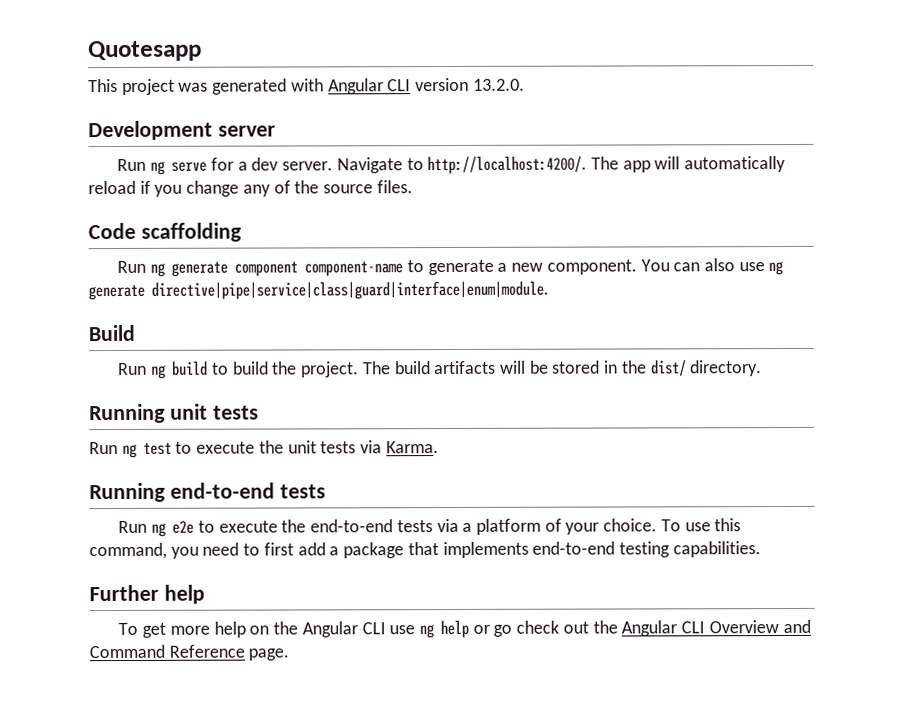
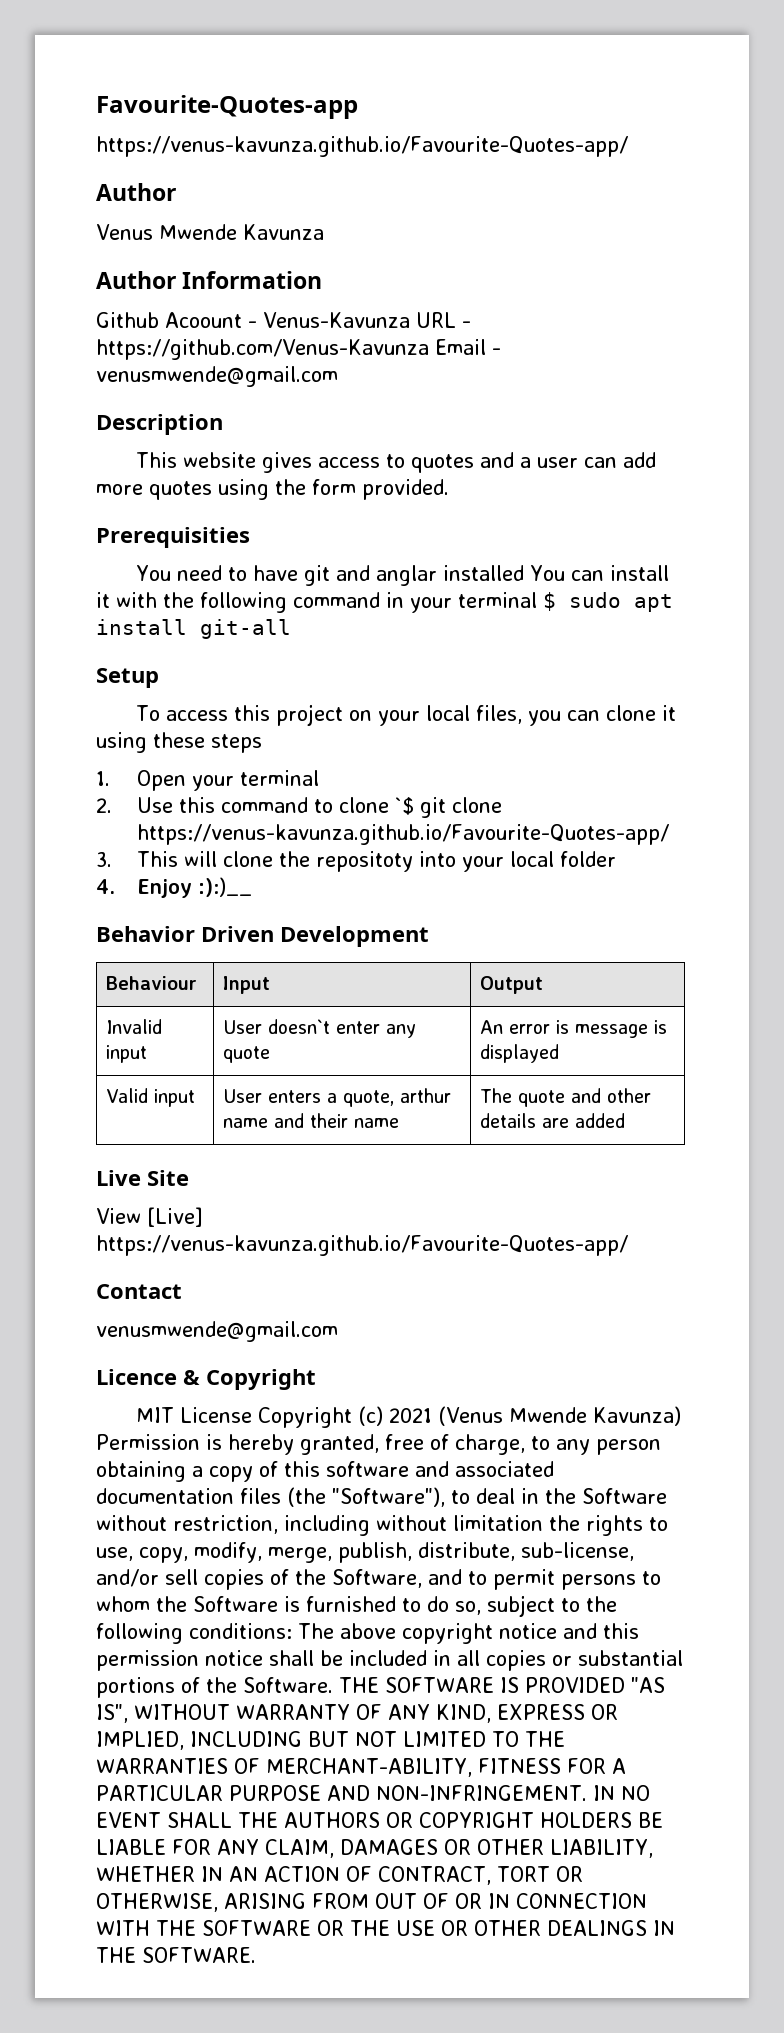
[88,40,202,62] [88,77,525,95] [88,120,276,141] [117,155,787,175] [88,180,413,197] [88,222,242,242] [117,258,784,277] [88,280,549,301] [88,324,135,342] [118,359,763,379] [89,403,259,424] [89,440,439,458] [89,482,326,503] [118,518,742,537] [89,541,761,560] [89,584,205,604] [118,619,811,639] [89,644,290,661] Quotesapp // This project was generated with Angular CLI version 13.2.0. // Development server // Run ng serve for a dev server. Navigate to http://localhost:4200/. The app will automatically reload if you change any of the source files. // Code scaffolding // Run ng generate component component-name to generate a new component. You can also use ng generate directive|pipe|service|class|guard|interface|enum|module. // Build // Run ng build to build the project. The build artifacts will be stored in the dist/ directory. // Running unit tests // Run ng test to execute the unit tests via Karma. // Running end-to-end tests // Run ng e2e to execute the end-to-end tests via a platform of your choice. To use this command, you need to first add a package that implements end-to-end testing capabilities. // Further help // To get more help on the Angular CLI use ng help or go check out the Angular CLI Overview and Command Reference page. -> [96,95,358,119] [96,136,628,157] [96,183,176,201] [96,224,324,240] [96,271,323,289] [96,312,471,328] [96,339,501,360] [96,366,338,387] [96,414,223,435] [135,452,656,473] [96,479,449,500] [96,527,250,548] [135,565,669,586] [96,592,673,613] [96,619,291,639] [96,668,159,688] [135,704,676,726] [96,732,262,753] [96,770,320,791] [96,797,503,818] [137,824,670,845] [96,851,617,872] [96,877,253,898] [96,926,429,947] [106,976,198,990] [223,976,271,994] [480,976,544,994] [106,1019,163,1034] [106,1045,148,1063] [223,1019,417,1038] [223,1046,271,1063] [480,1020,668,1038] [480,1044,560,1063] [106,1088,195,1107] [223,1088,452,1107] [223,1113,400,1128] [480,1088,652,1107] [480,1113,626,1128] [96,1170,189,1186] [96,1207,203,1227] [96,1235,628,1256] [96,1284,182,1299] [96,1321,338,1342] [96,1369,316,1390] [135,1406,681,1428] [96,1434,661,1455] [96,1461,554,1482] [96,1487,667,1507] [96,1515,668,1536] [96,1542,634,1563] [96,1569,661,1590] [96,1595,617,1617] [96,1623,639,1644] [96,1650,683,1671] [96,1677,665,1698] [96,1704,618,1723] [96,1731,565,1750] [96,1758,626,1777] [96,1785,650,1801] [96,1812,663,1828] [96,1839,653,1858] [96,1866,583,1885] [96,1893,647,1912] [96,1920,675,1936] [96,1947,256,1963] Favourite-Quotes-app // https://venus-kavunza.github.io/Favourite-Quotes-app/ // Author // Venus Mwende Kavunza // Author Information // Github Acoount - Venus-Kavunza URL - https://github.com/Venus-Kavunza Email - venusmwende@gmail.com // Description // This website gives access to quotes and a user can add more quotes using the form provided. // Prerequisities // You need to have git and anglar installed You can install it with the following command in your terminal $ sudo apt install git-all // Setup // To access this project on your local files, you can clone it using these steps // 1. Open your terminal // 2. Use this command to clone `$ git clone https://venus-kavunza.github.io/Favourite-Quotes-app/ // 3. This will clone the repositoty into your local folder // 4. Enjoy :):)__ // Behavior Driven Development // Behaviour | Input | Output // Invalid input | User doesn`t enter any quote | An error is message is displayed // Valid input | User enters a quote, arthur name and their name | The quote and other details are added // Live Site // View [Live] https://venus-kavunza.github.io/Favourite-Quotes-app/ // Contact // venusmwende@gmail.com // Licence & Copyright // MIT License Copyright (c) 2021 (Venus Mwende Kavunza) Permission is hereby granted, free of charge, to any person obtaining a copy of this software and associated documentation files (the "Software"), to deal in the Software without restriction, including without limitation the rights to use, copy, modify, merge, publish, distribute, sub-license, and/or sell copies of the Software, and to permit persons to whom the Software is furnished to do so, subject to the following conditions: The above copyright notice and this permission notice shall be included in all copies or substantial portions of the Software. THE SOFTWARE IS PROVIDED "AS IS", WITHOUT WARRANTY OF ANY KIND, EXPRESS OR IMPLIED, INCLUDING BUT NOT LIMITED TO THE WARRANTIES OF MERCHANT-ABILITY, FITNESS FOR A PARTICULAR PURPOSE AND NON-INFRINGEMENT. IN NO EVENT SHALL THE AUTHORS OR COPYRIGHT HOLDERS BE LIABLE FOR ANY CLAIM, DAMAGES OR OTHER LIABILITY, WHETHER IN AN ACTION OF CONTRACT, TORT OR OTHERWISE, ARISING FROM OUT OF OR IN CONNECTION WITH THE SOFTWARE OR THE USE OR OTHER DEALINGS IN THE SOFTWARE.

